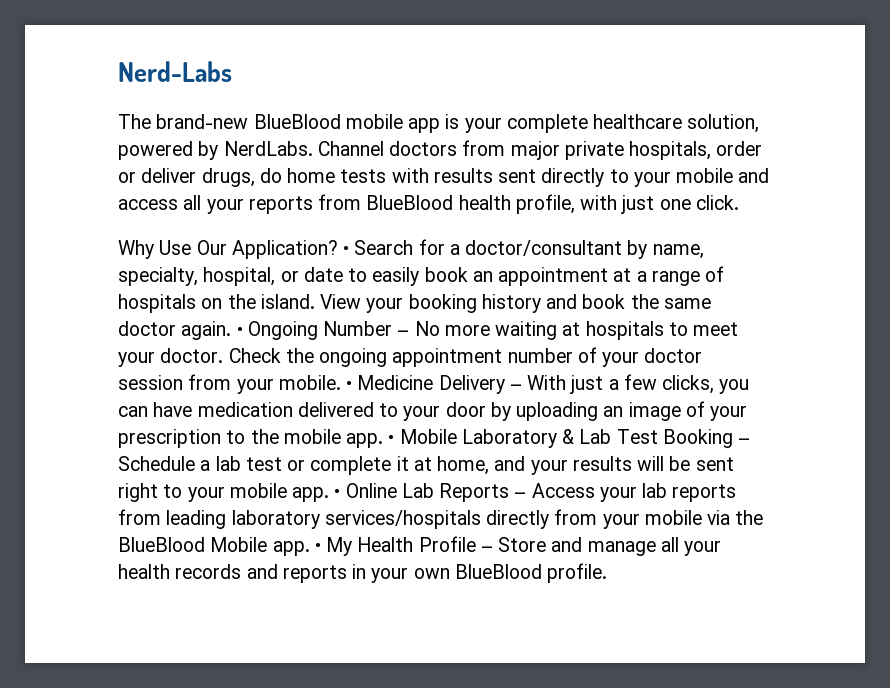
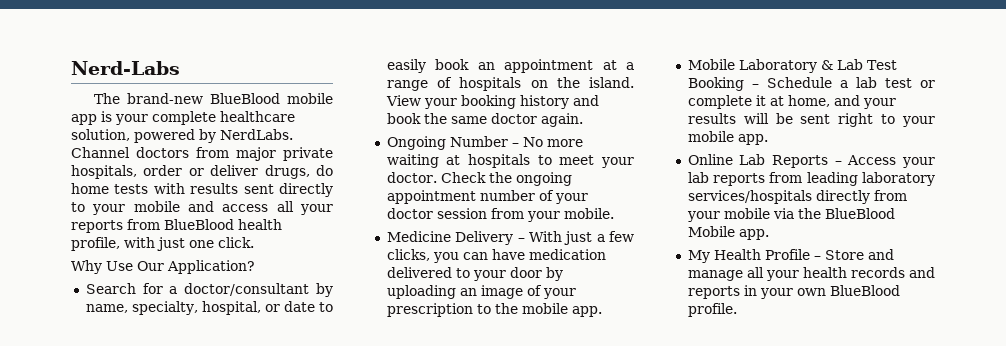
[343,246,350,255] • -> (255, 267) //
[236,327,243,336] • -> (583, 120) //
[346,381,353,390] • -> (614, 213) //
[388,435,395,444] • -> (602, 311) //
[334,489,341,498] • -> (768, 139) //
[314,543,321,552] • -> (769, 234) //

